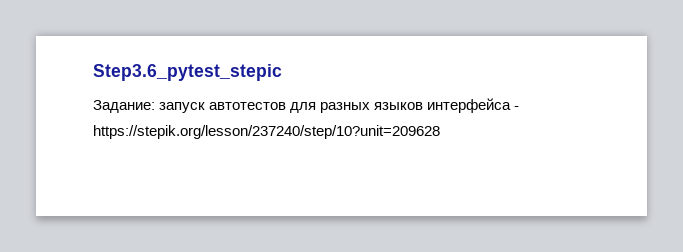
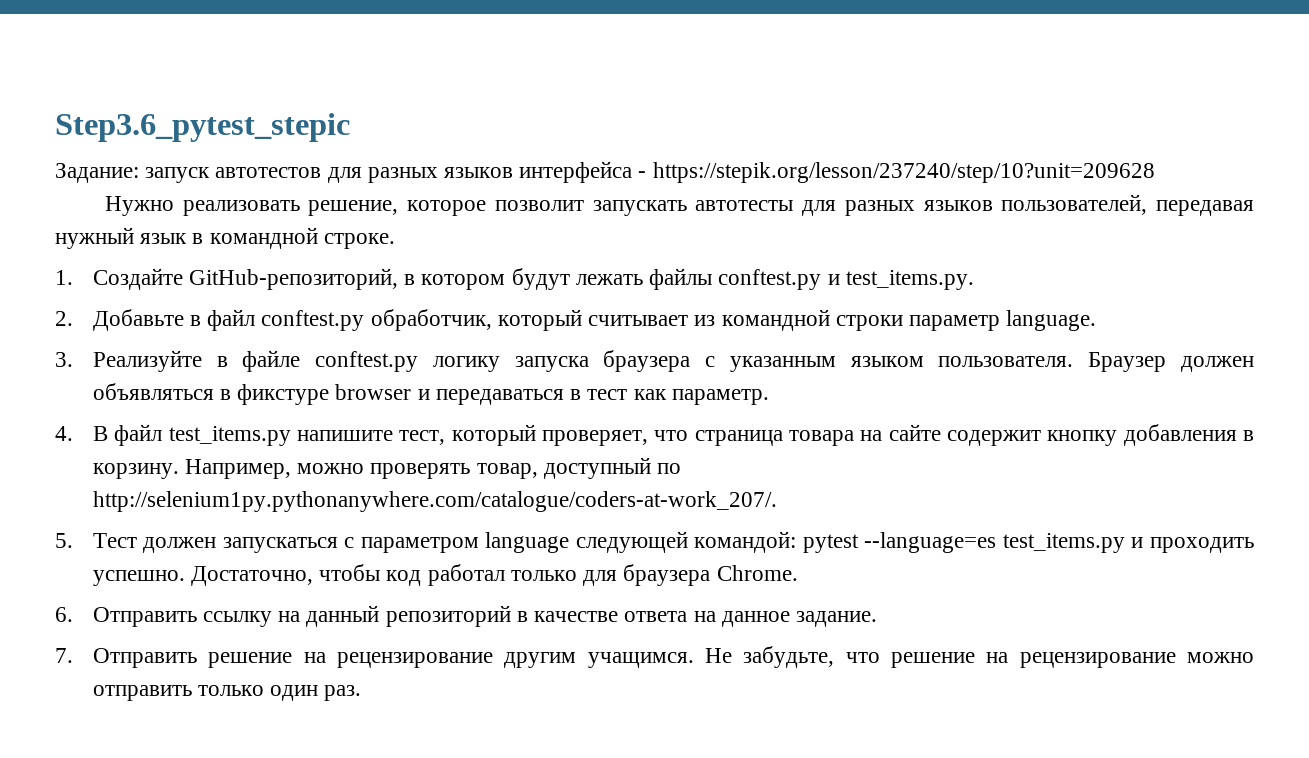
(440, 132) none -> [105,194,1254,216] [55,227,395,249] [55,268,974,290] [55,309,1097,331] [55,350,1255,372] [92,383,769,405] [55,424,1254,446] [92,457,682,479] [92,491,777,512] [55,531,1255,553] [92,564,798,586] [55,605,877,627] [55,646,1255,668] [92,685,362,701] // Нужно реализовать решение, которое позволит запускать автотесты для разных языков пользователей, передавая нужный язык в командной строке. // 1. Создайте GitHub-репозиторий, в котором будут лежать файлы conftest.py и test_items.py. // 2. Добавьте в файл conftest.py обработчик, который считывает из командной строки параметр language. // 3. Реализуйте в файле conftest.py логику запуска браузера с указанным языком пользователя. Браузер должен объявляться в фикстуре browser и передаваться в тест как параметр. // 4. В файл test_items.py напишите тест, который проверяет, что страница товара на сайте содержит кнопку добавления в корзину. Например, можно проверять товар, доступный по http://selenium1py.pythonanywhere.com/catalogue/coders-at-work_207/. // 5. Тест должен запускаться с параметром language следующей командой: pytest --language=es test_items.py и проходить успешно. Достаточно, чтобы код работал только для браузера Сhrome. // 6. Отправить ссылку на данный репозиторий в качестве ответа на данное задание. // 7. Отправить решение на рецензирование другим учащимся. Не забудьте, что решение на рецензирование можно отправить только один раз.

